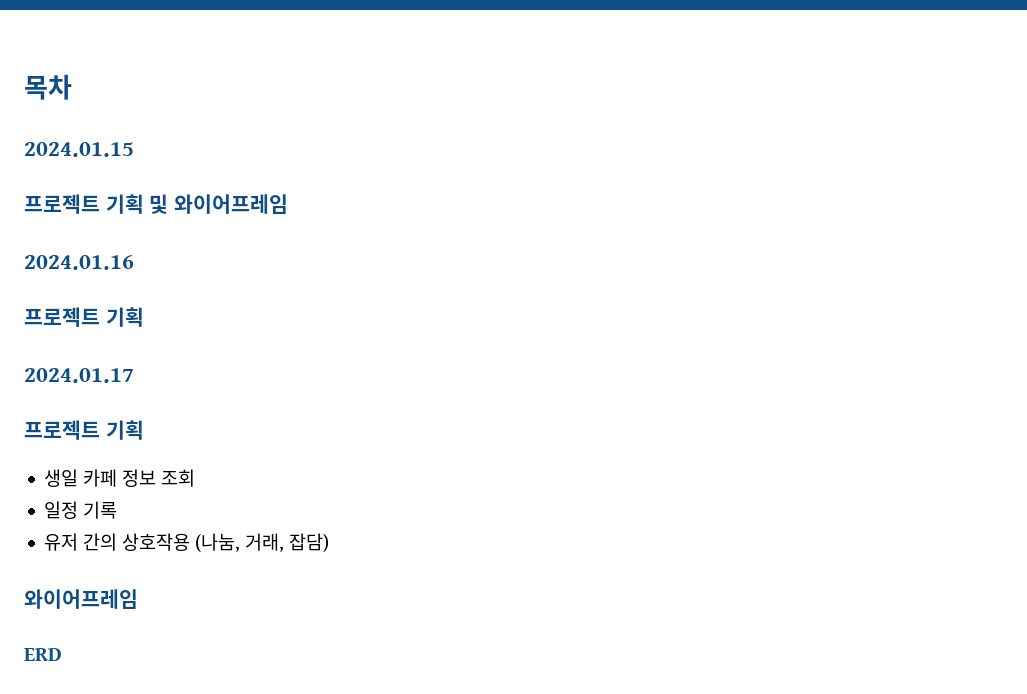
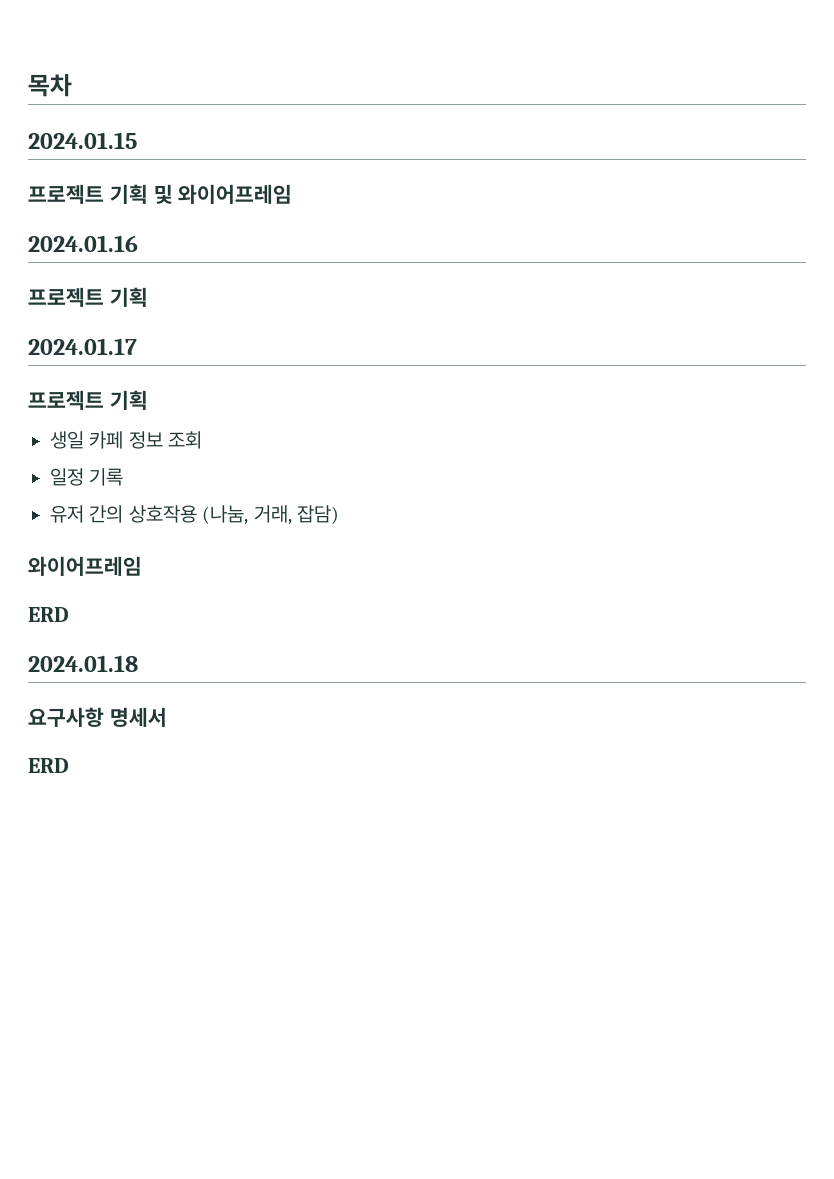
(62, 654) none -> [28,655,138,672] [28,707,167,727] [28,758,69,773] // 2024.01.18 // 요구사항 명세서 // ERD

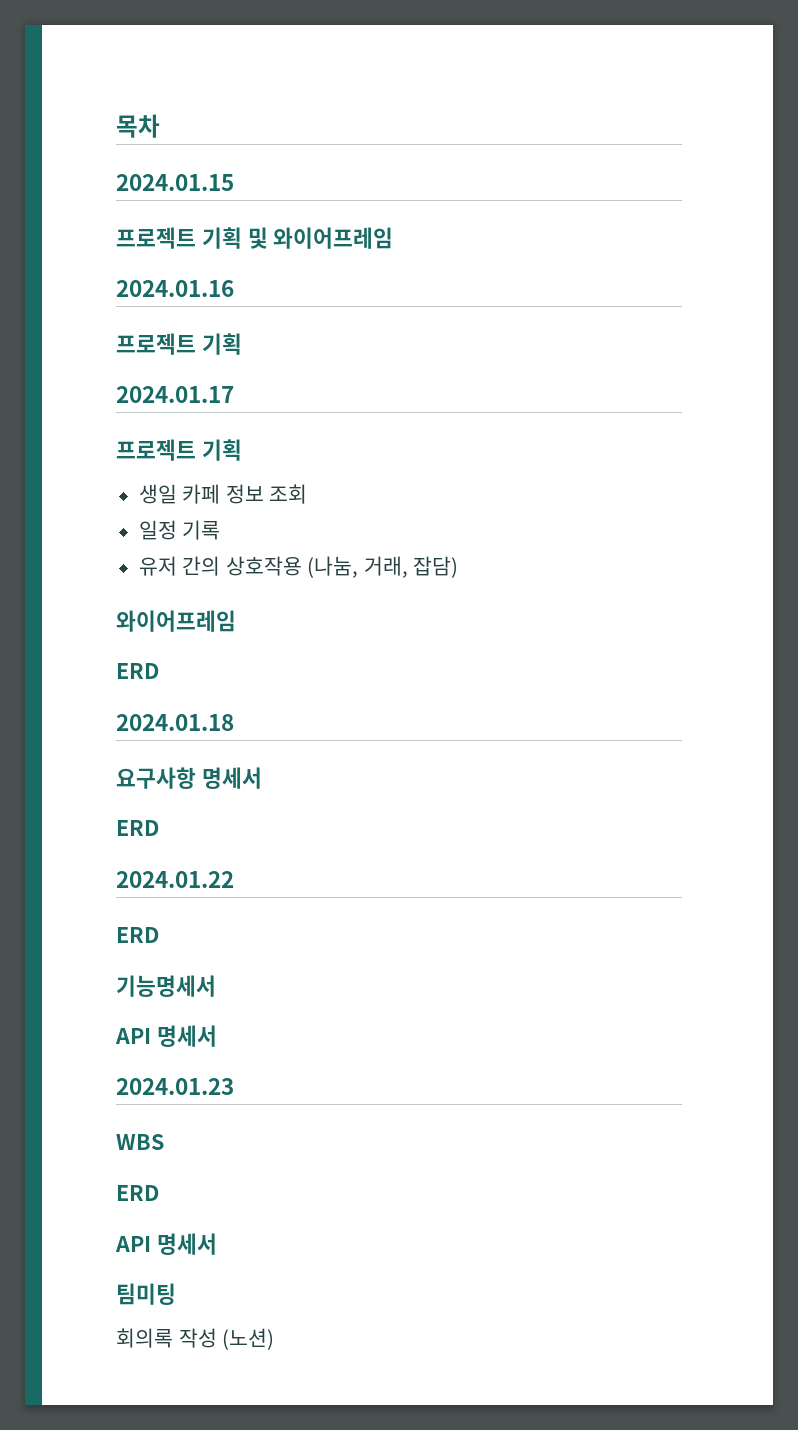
(69, 765) none -> [116,871,234,888] [116,927,159,943] [116,975,216,997] [115,1025,217,1047] [116,1078,234,1095] [116,1134,164,1150] [116,1185,159,1201] [115,1233,217,1255] [116,1283,176,1305] [116,1328,275,1350] // 2024.01.22 // ERD // 기능명세서 // API 명세서 // 2024.01.23 // WBS // ERD // API 명세서 // 팀미팅 // 회의록 작성 (노션)

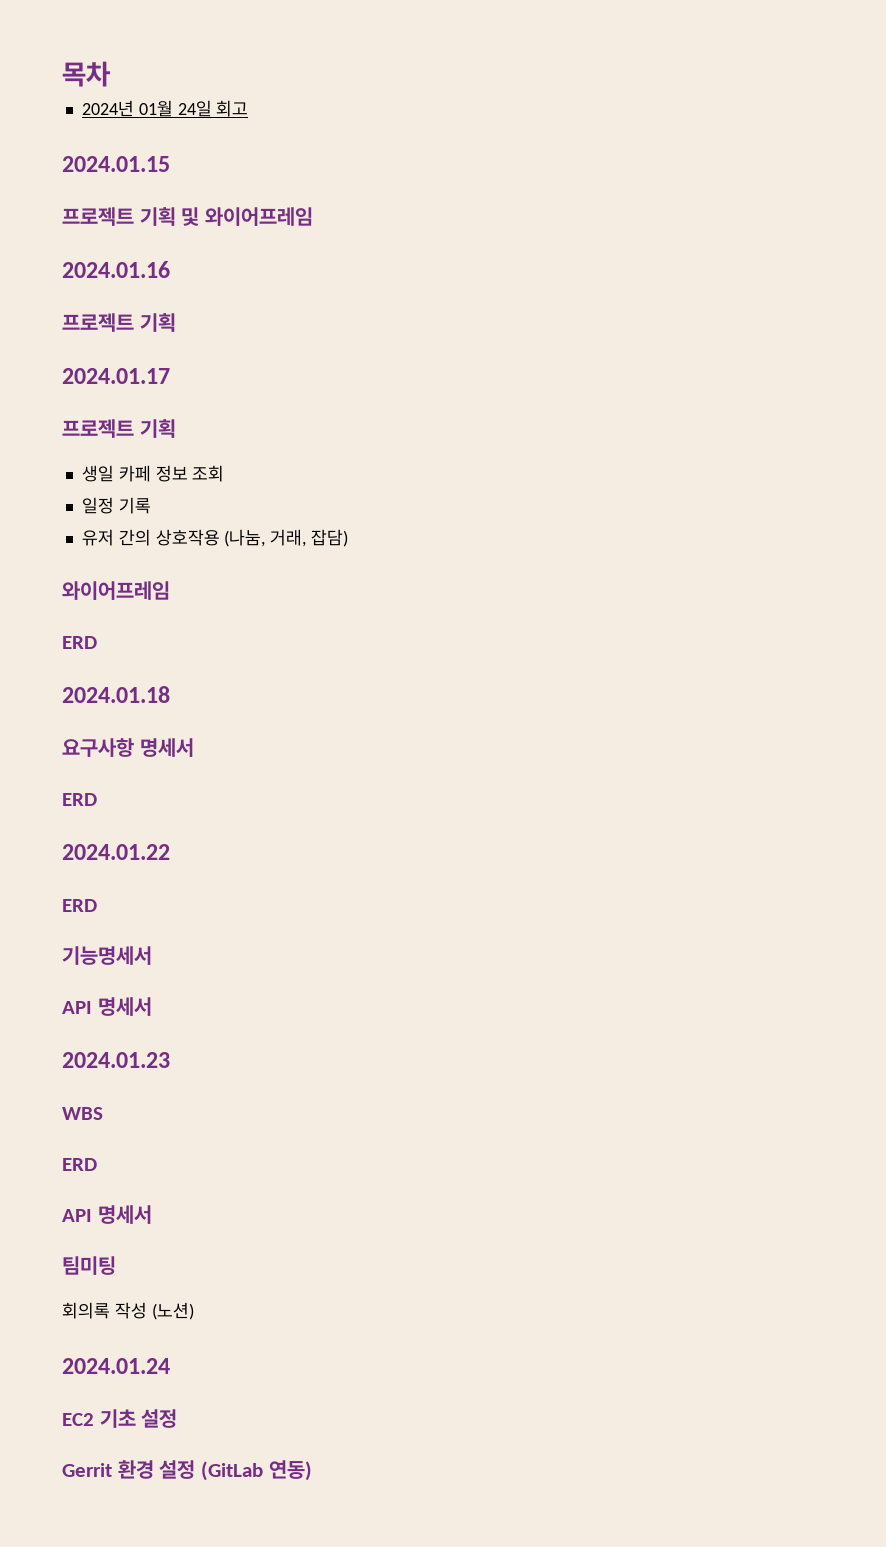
(160, 126) none -> [81,100,249,117] // 2024년 01월 24일 회고
(275, 1339) none -> [62,1358,170,1374] [62,1409,178,1428] [62,1460,312,1481] // 2024.01.24 // EC2 기초 설정 // Gerrit 환경 설정 (GitLab 연동)

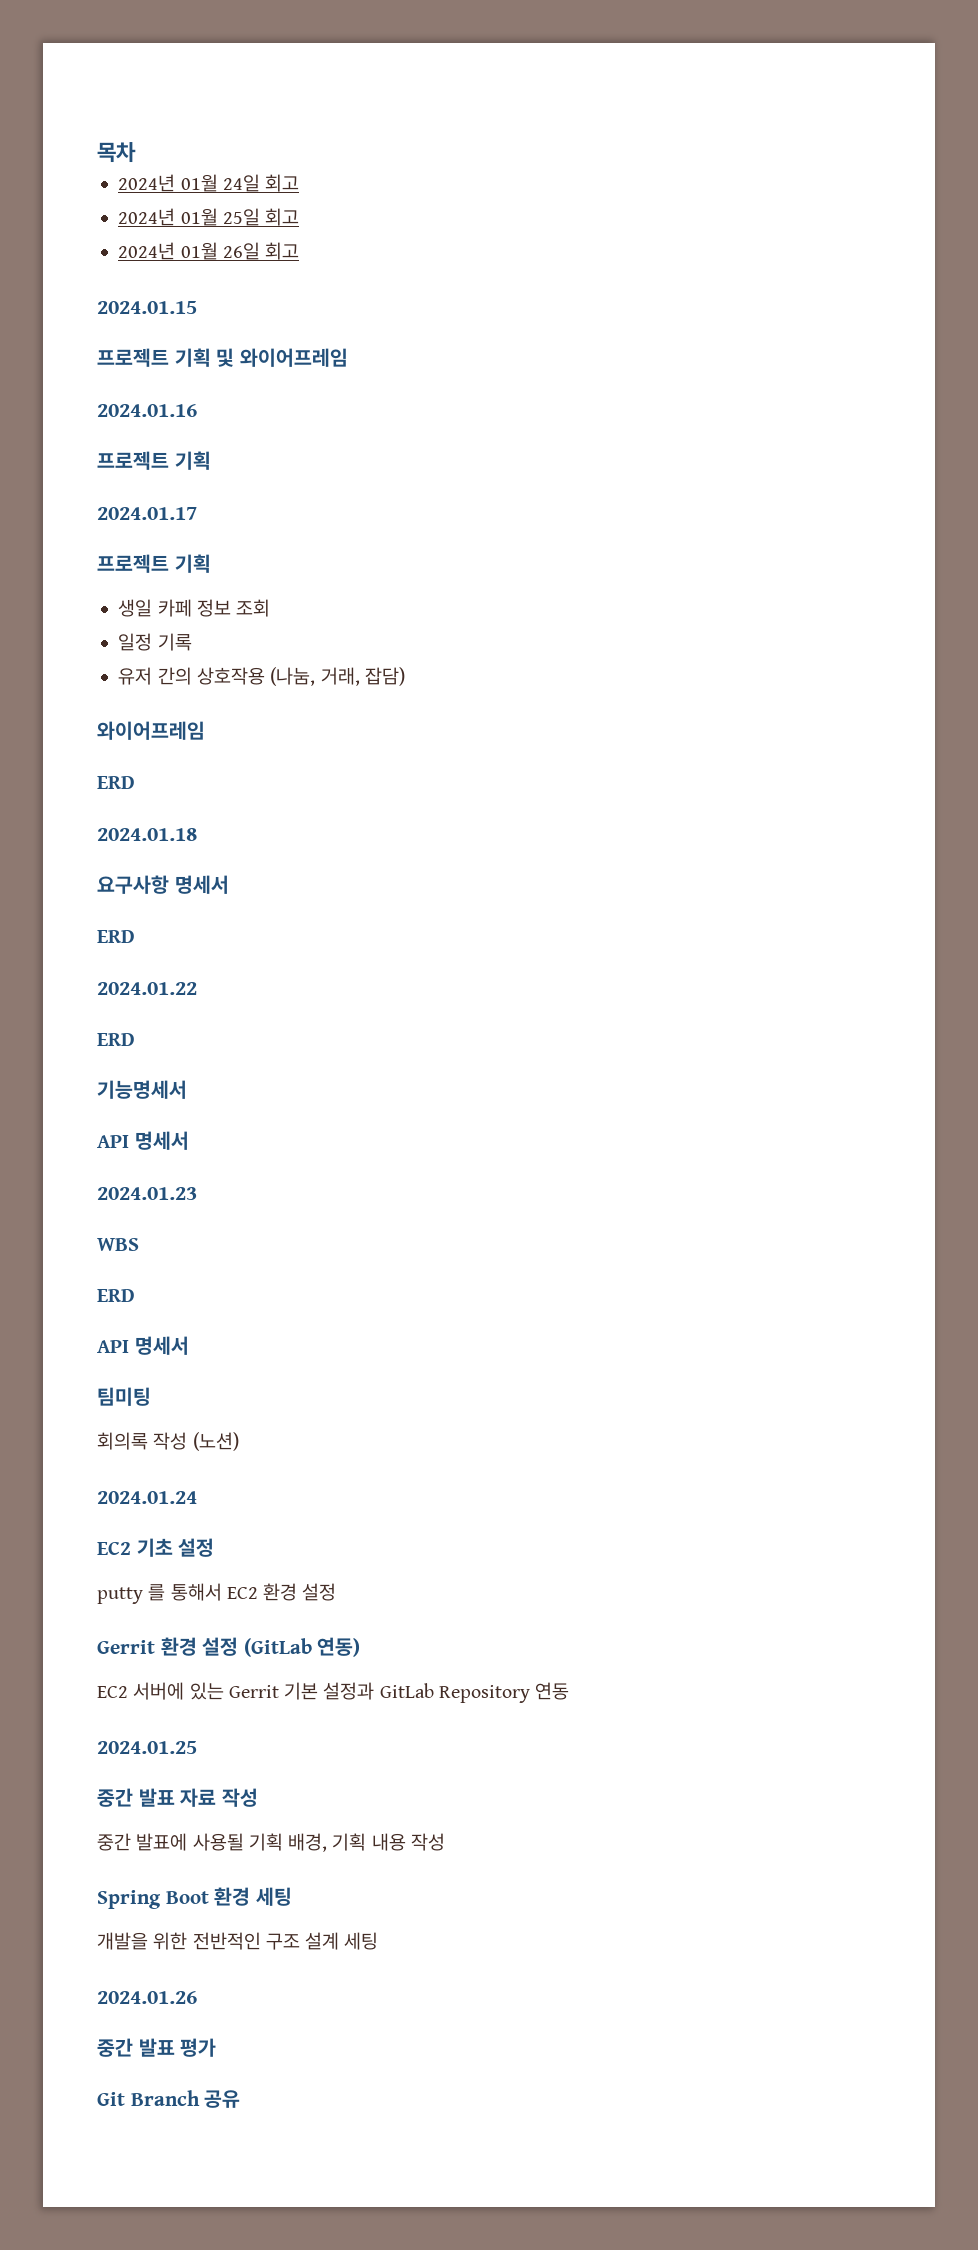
(249, 108) none -> [118,208,300,226] [118,242,300,260] // 2024년 01월 25일 회고 // 2024년 01월 26일 회고
(178, 1418) none -> [97,1583,337,1604] // putty 를 통해서 EC2 환경 설정
(312, 1470) none -> [97,1682,570,1703] [97,1741,197,1754] [97,1788,258,1807] [97,1833,445,1852] [97,1887,292,1909] [97,1932,379,1950] [97,1991,197,2004] [97,2038,217,2057] [97,2090,241,2108] // EC2 서버에 있는 Gerrit 기본 설정과 GitLab Repository 연동 // 2024.01.25 // 중간 발표 자료 작성 // 중간 발표에 사용될 기획 배경, 기획 내용 작성 // Spring Boot 환경 세팅 // 개발을 위한 전반적인 구조 설계 세팅 // 2024.01.26 // 중간 발표 평가 // Git Branch 공유

